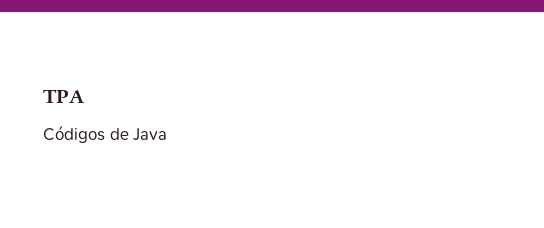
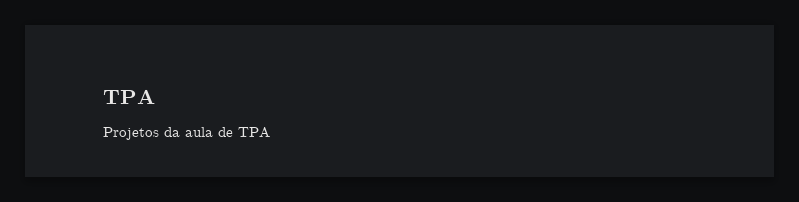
[43,125,168,143] Códigos de Java -> [103,127,270,140] Projetos da aula de TPA

